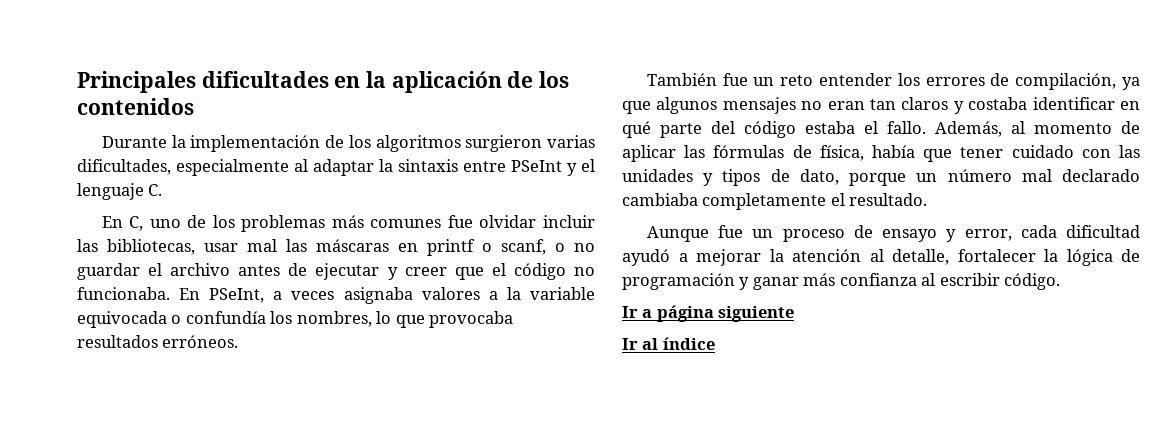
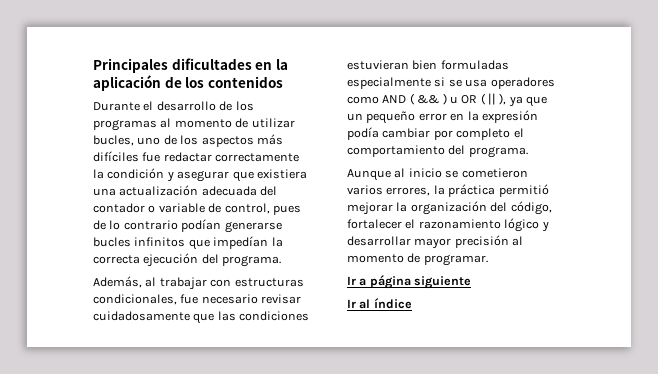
[171,135,595,152] [77,159,595,176] [77,183,163,200] [101,215,595,232] [77,239,595,256] [77,263,595,280] [77,287,595,304] [77,311,514,328] [77,335,239,348] [646,73,1140,90] [622,97,1140,114] [622,121,1140,138] [622,145,1140,162] [622,169,1140,186] [622,193,928,210] [646,225,1140,242] [622,249,1140,266] [622,273,1061,290] la implementación de los algoritmos surgieron varias dificultades, especialmente al adaptar la sintaxis entre PSeInt y el lenguaje C. // En C, uno de los problemas más comunes fue olvidar incluir las bibliotecas, usar mal las máscaras en printf o scanf, o no guardar el archivo antes de ejecutar y creer que el código no funcionaba. En PSeInt, a veces asignaba valores a la variable equivocada o confundía los nombres, lo que provocaba resultados erróneos. // También fue un reto entender los errores de compilación, ya que algunos mensajes no eran tan claros y costaba identificar en qué parte del código estaba el fallo. Además, al momento de aplicar las fórmulas de física, había que tener cuidado con las unidades y tipos de dato, porque un número mal declarado cambiaba completamente el resultado. // Aunque fue un proceso de ensayo y error, cada dificultad ayudó a mejorar la atención al detalle, fortalecer la lógica de programación y ganar más confianza al escribir código. -> [143,101,254,111] [93,118,295,131] [93,134,283,147] [93,151,300,162] [93,168,307,182] [93,185,278,196] [93,203,301,215] [93,219,282,233] [93,236,283,250] [93,253,282,267] [93,276,304,290] [93,294,302,305] [93,311,310,324] [347,60,509,70] [347,77,555,89] [347,93,548,107] [347,110,538,124] [347,127,524,140] [347,145,528,158] [347,168,528,181] [347,184,549,197] [347,201,552,215] [347,218,549,232] [347,235,524,249] [347,253,488,266] el desarrollo de los programas al momento de utilizar bucles, uno de los aspectos más difíciles fue redactar correctamente la condición y asegurar que existiera una actualización adecuada del contador o variable de control, pues de lo contrario podían generarse bucles infinitos que impedían la correcta ejecución del programa. // Además, al trabajar con estructuras condicionales, fue necesario revisar cuidadosamente que las condiciones estuvieran bien formuladas especialmente si se usa operadores como AND ( && ) u OR ( || ), ya que un pequeño error en la expresión podía cambiar por completo el comportamiento del programa. // Aunque al inicio se cometieron varios errores, la práctica permitió mejorar la organización del código, fortalecer el razonamiento lógico y desarrollar mayor precisión al momento de programar.

